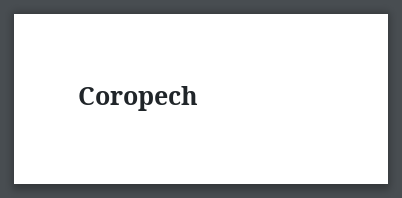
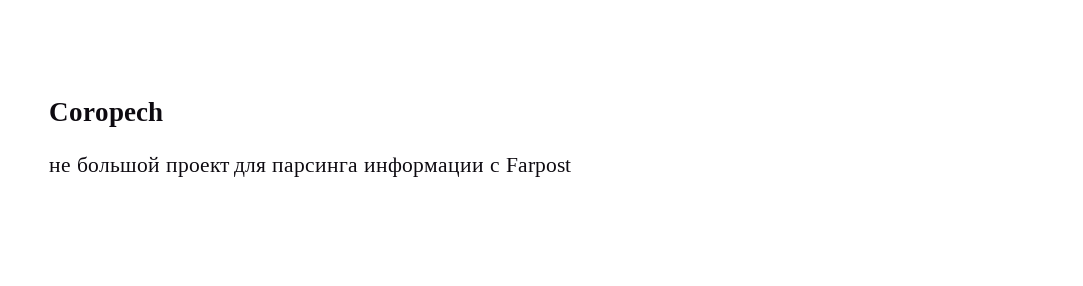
(198, 98) none -> [49,156,571,177] // не большой проект для парсинга информации с Farpost

